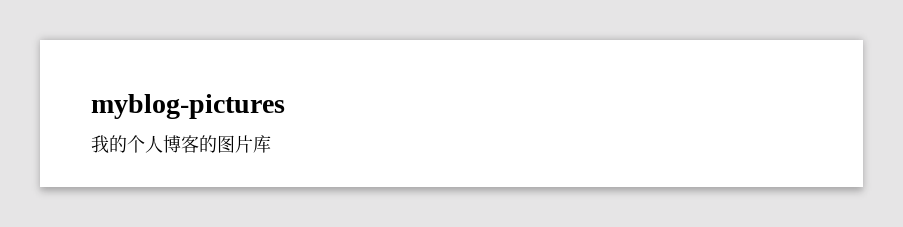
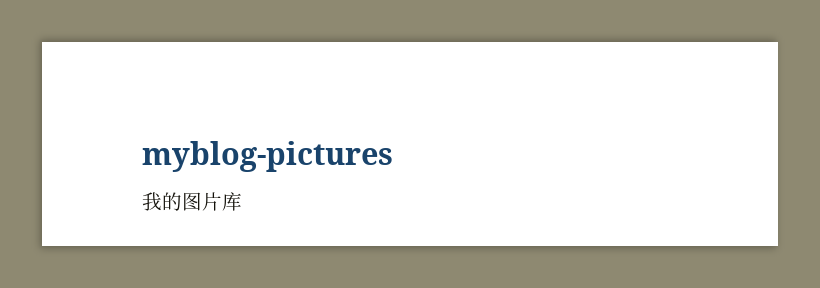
[127,135,217,153] 个人博客的 -> (182, 201) none

